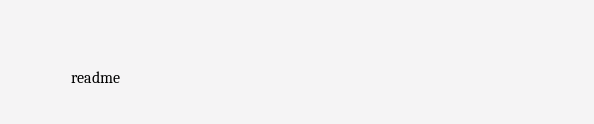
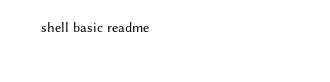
(71, 77) none -> [41,22,103,32] shell basic

